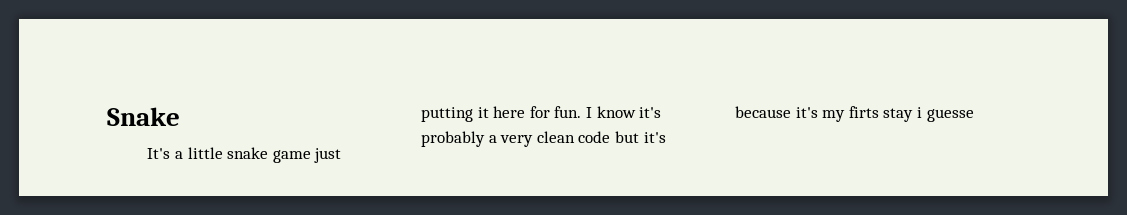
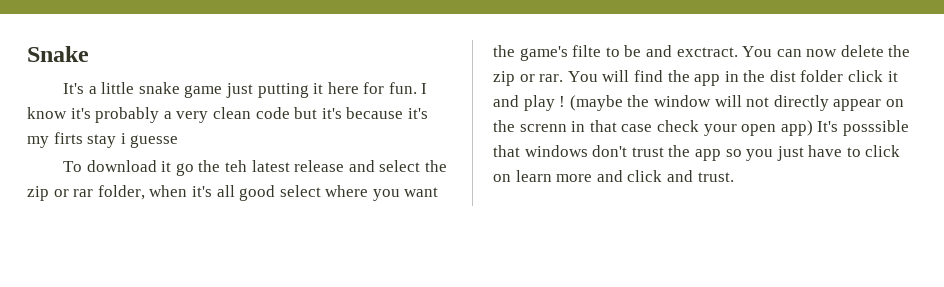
(974, 115) none -> [62,160,447,176] [27,185,439,201] [493,45,911,61] [493,70,898,86] [493,95,904,111] [493,120,909,136] [493,145,901,161] [493,170,734,182] // To download it go the teh latest release and select the zip or rar folder, when it's all good select where you want the game's filte to be and exctract. You can now delete the zip or rar. You will find the app in the dist folder click it and play ! (maybe the window will not directly appear on the screnn in that case check your open app) It's posssible that windows don't trust the app so you just have to click on learn more and click and trust.

